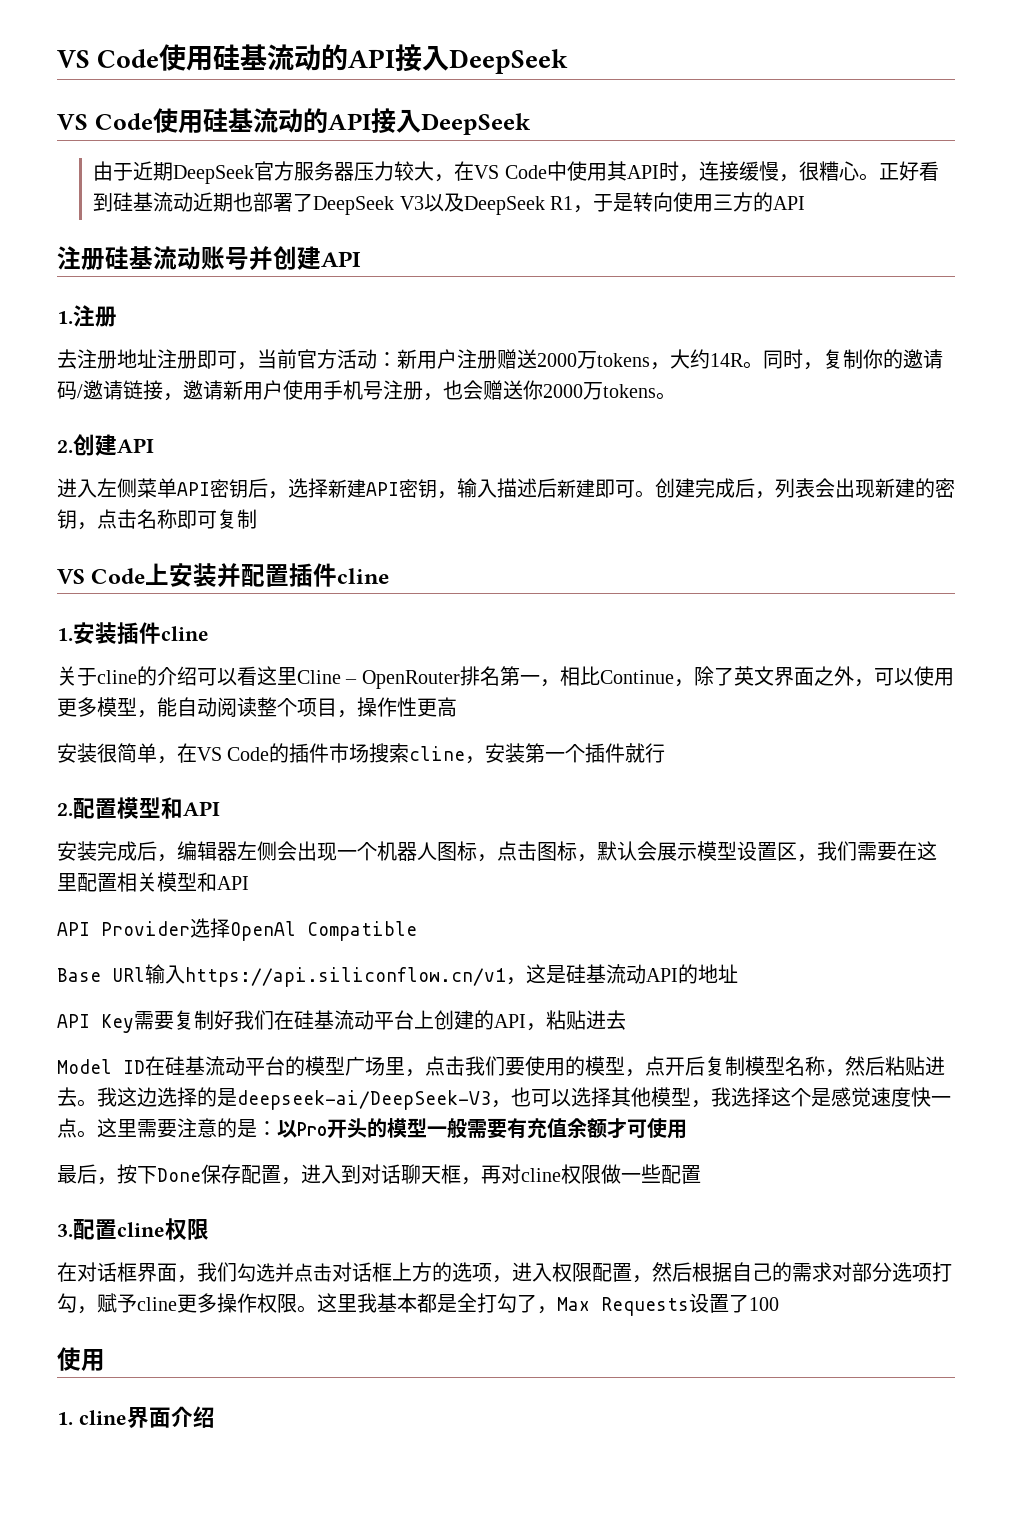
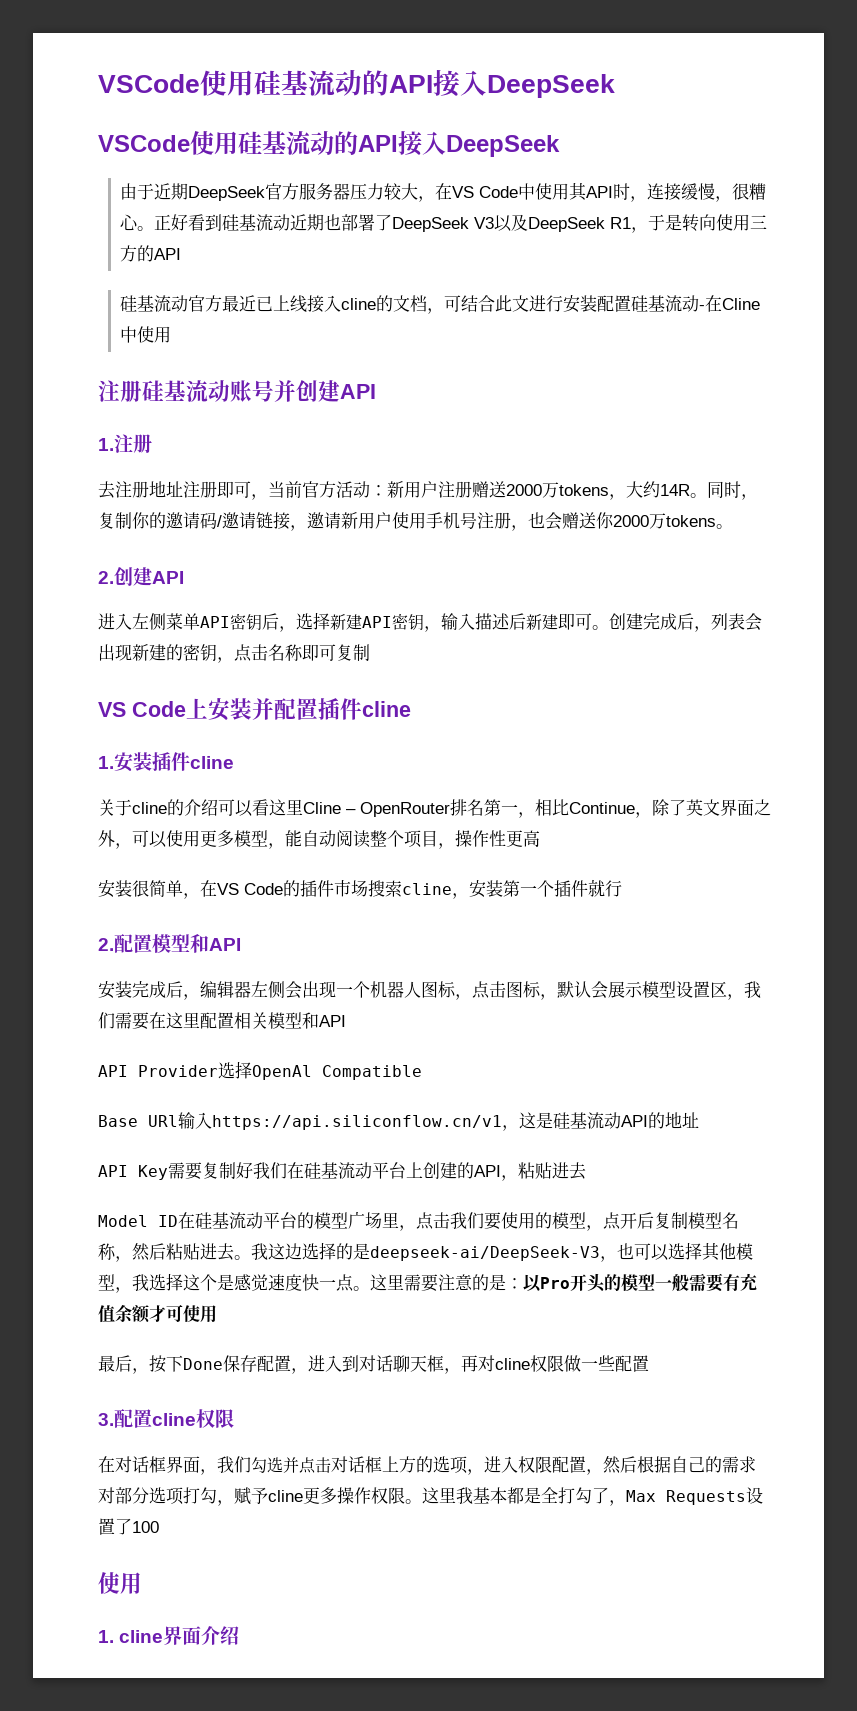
[57,44,569,74] [57,113,153,130] VS Code使用硅基流动的API接入DeepSeek // VS Code -> [98,69,615,98] [98,135,190,152] VSCode使用硅基流动的API接入DeepSeek // VSCode
(805, 203) none -> [120,295,761,314] [120,326,172,343] // 硅基流动官方最近已上线接入cline的文档，可结合此文进行安装配置硅基流动-在Cline中使用

